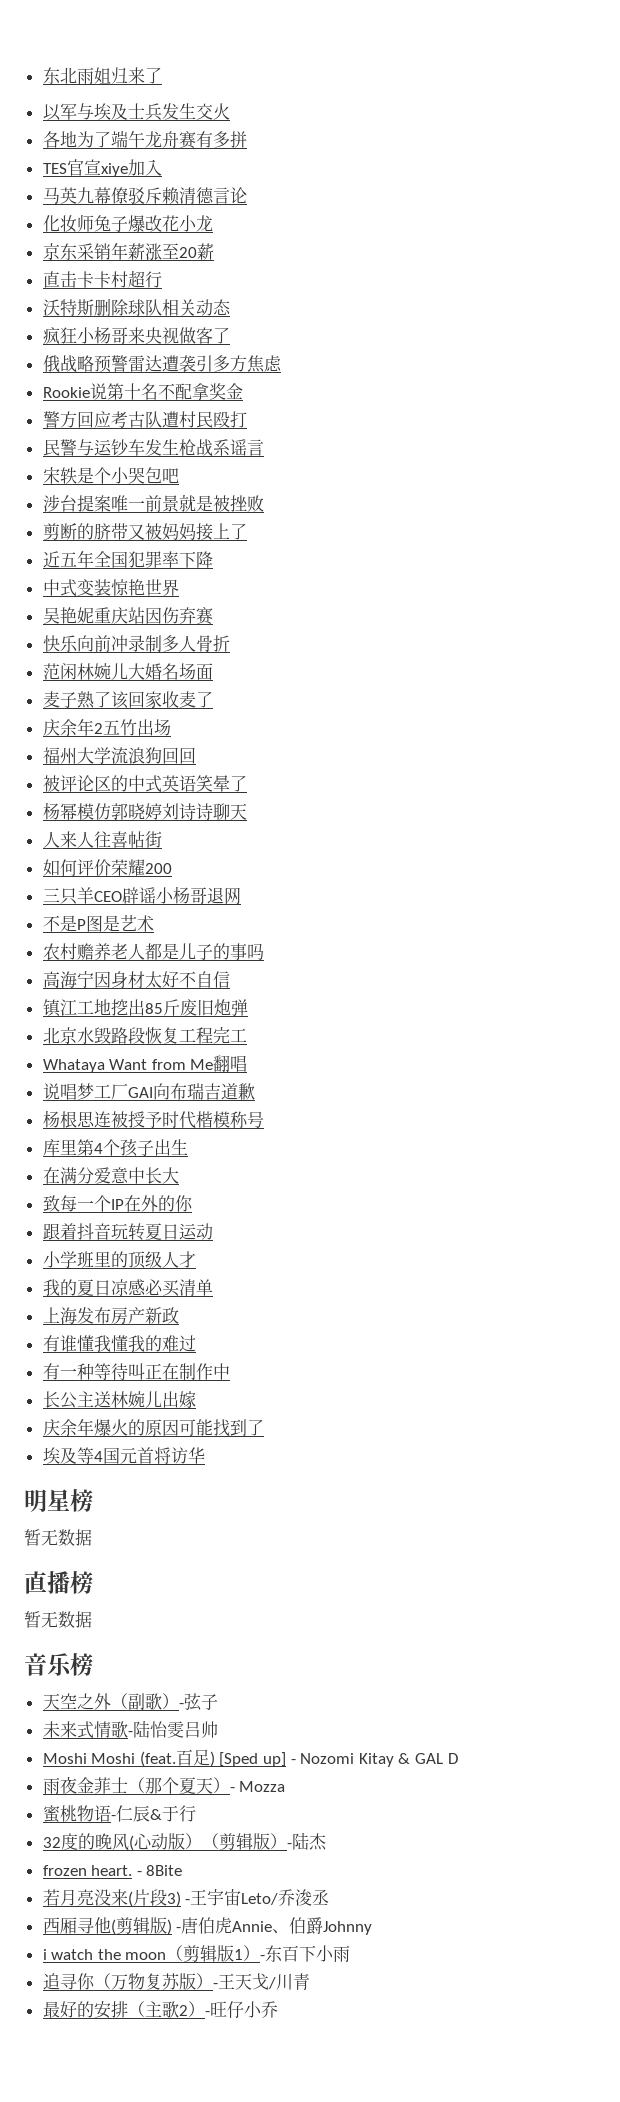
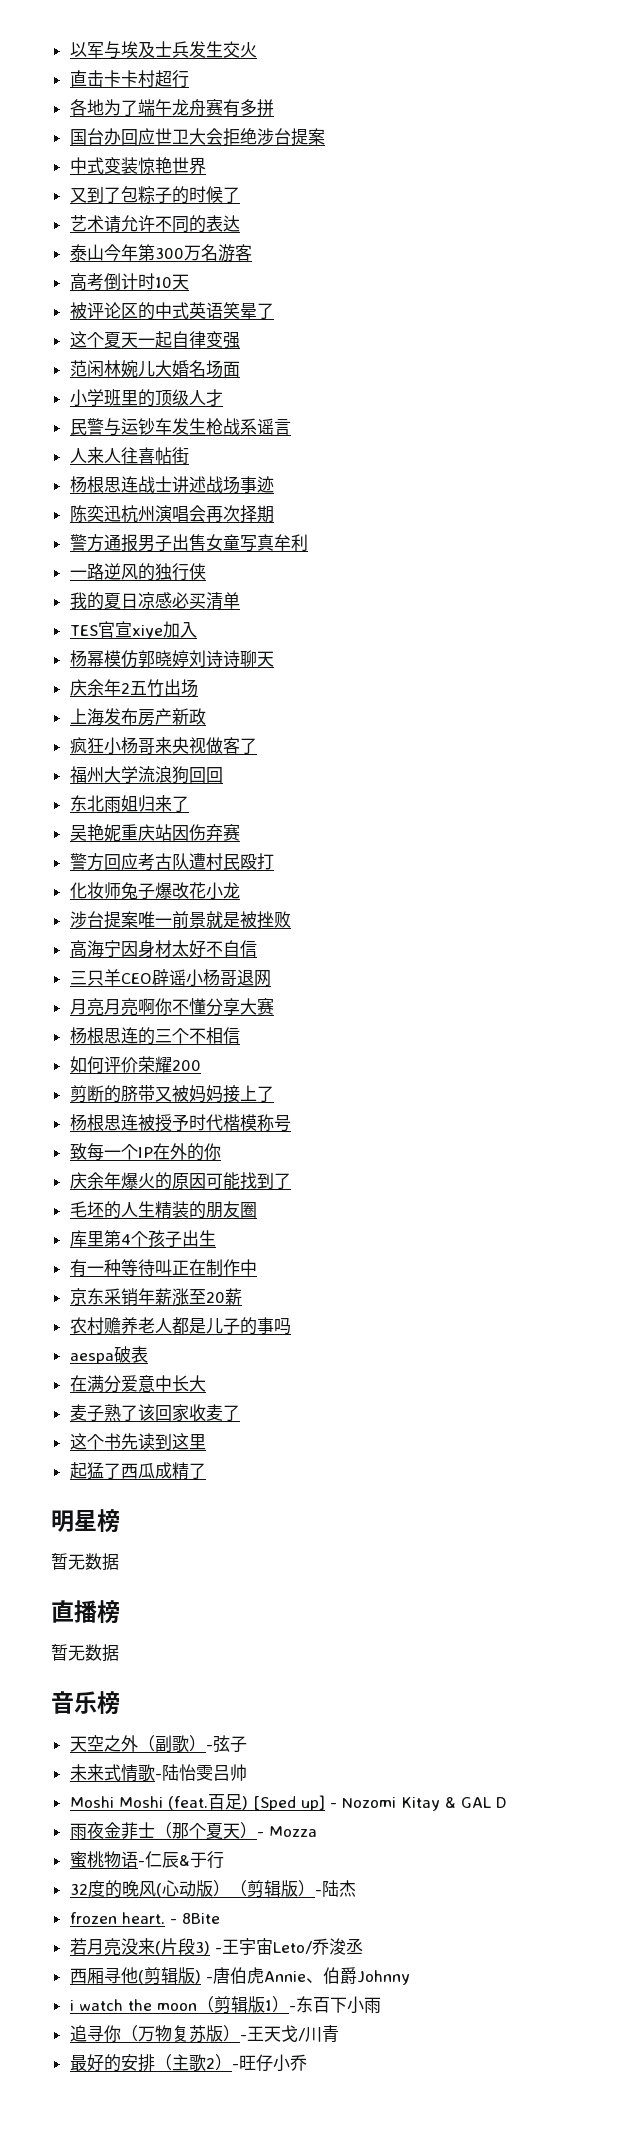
[42,67,162,84] 东北雨姐归来了 // -> (69, 49) none
(230, 111) none -> [69,70,189,88] // 直击卡卡村超行
[42,159,162,177] [42,187,247,205] [42,214,213,233] [42,242,214,260] [42,270,162,288] [42,298,231,317] [42,326,230,344] [42,355,282,373] [42,383,243,400] [42,411,247,428] TES官宣xiye加入 // 马英九幕僚驳斥赖清德言论 // 化妆师兔子爆改花小龙 // 京东采销年薪涨至20薪 // 直击卡卡村超行 // 沃特斯删除球队相关动态 // 疯狂小杨哥来央视做客了 // 俄战略预警雷达遭袭引多方焦虑 // Rookie说第十名不配拿奖金 // 警方回应考古队遭村民殴打 -> [69,128,325,146] [69,157,206,174] [69,186,240,204] [69,215,240,233] [69,244,252,262] [69,273,189,291] [69,302,274,320] [69,331,240,349] [69,360,240,378] [69,389,223,407] 国台办回应世卫大会拒绝涉台提案 // 中式变装惊艳世界 // 又到了包粽子的时候了 // 艺术请允许不同的表达 // 泰山今年第300万名游客 // 高考倒计时10天 // 被评论区的中式英语笑晕了 // 这个夏天一起自律变强 // 范闲林婉儿大婚名场面 // 小学班里的顶级人才
[42,467,179,484] 宋轶是个小哭包吧 -> [69,447,189,464] [69,476,274,494] [69,505,274,523] [69,534,308,552] [69,563,206,581] [69,592,240,610] [69,621,197,639] [69,650,274,668] [69,679,198,697] [69,708,206,726] [69,737,257,755] [69,766,223,784] [69,795,189,813] [69,823,240,842] [69,853,274,871] [69,882,240,900] 人来人往喜帖街 // 杨根思连战士讲述战场事迹 // 陈奕迅杭州演唱会再次择期 // 警方通报男子出售女童写真牟利 // 一路逆风的独行侠 // 我的夏日凉感必买清单 // TES官宣xiye加入 // 杨幂模仿郭晓婷刘诗诗聊天 // 庆余年2五竹出场 // 上海发布房产新政 // 疯狂小杨哥来央视做客了 // 福州大学流浪狗回回 // 东北雨姐归来了 // 吴艳妮重庆站因伤弃赛 // 警方回应考古队遭村民殴打 // 化妆师兔子爆改花小龙
(264, 503) none -> [69,940,257,958] [69,969,271,987] [69,997,274,1016] [69,1027,240,1045] [69,1056,201,1073] // 高海宁因身材太好不自信 // 三只羊CEO辟谣小杨哥退网 // 月亮月亮啊你不懂分享大赛 // 杨根思连的三个不相信 // 如何评价荣耀200
[42,550,213,568] [42,579,179,597] [42,607,213,625] [42,635,230,652] [42,662,213,680] [42,691,213,709] [42,718,171,736] [42,747,196,764] [42,775,247,793] [42,802,247,820] [42,831,162,848] [42,859,172,876] [42,886,241,905] [42,915,154,932] 近五年全国犯罪率下降 // 中式变装惊艳世界 // 吴艳妮重庆站因伤弃赛 // 快乐向前冲录制多人骨折 // 范闲林婉儿大婚名场面 // 麦子熟了该回家收麦了 // 庆余年2五竹出场 // 福州大学流浪狗回回 // 被评论区的中式英语笑晕了 // 杨幂模仿郭晓婷刘诗诗聊天 // 人来人往喜帖街 // 如何评价荣耀200 // 三只羊CEO辟谣小杨哥退网 // 不是P图是艺术 -> [69,1114,291,1132] [69,1143,221,1161] [69,1172,291,1190] [69,1201,257,1219] [69,1230,216,1248] [69,1259,257,1277] [69,1288,242,1306] 杨根思连被授予时代楷模称号 // 致每一个IP在外的你 // 庆余年爆火的原因可能找到了 // 毛坯的人生精装的朋友圈 // 库里第4个孩子出生 // 有一种等待叫正在制作中 // 京东采销年薪涨至20薪
[42,971,230,989] [42,999,248,1017] [42,1027,247,1044] [42,1055,248,1073] [42,1083,255,1100] [42,1110,264,1129] [42,1139,188,1157] [42,1167,179,1184] [42,1195,193,1212] [42,1223,213,1241] [42,1251,196,1269] [42,1279,213,1297] [42,1307,179,1325] [42,1335,196,1352] [42,1363,230,1380] [42,1391,196,1409] [42,1418,264,1437] [42,1447,205,1464] 高海宁因身材太好不自信 // 镇江工地挖出85斤废旧炮弹 // 北京水毁路段恢复工程完工 // Whataya Want from Me翻唱 // 说唱梦工厂GAI向布瑞吉道歉 // 杨根思连被授予时代楷模称号 // 库里第4个孩子出生 // 在满分爱意中长大 // 致每一个IP在外的你 // 跟着抖音玩转夏日运动 // 小学班里的顶级人才 // 我的夏日凉感必买清单 // 上海发布房产新政 // 有谁懂我懂我的难过 // 有一种等待叫正在制作中 // 长公主送林婉儿出嫁 // 庆余年爆火的原因可能找到了 // 埃及等4国元首将访华 -> [69,1346,148,1364] [69,1375,206,1393] [69,1404,240,1422] [69,1433,206,1450] [69,1462,206,1480] aespa破表 // 在满分爱意中长大 // 麦子熟了该回家收麦了 // 这个书先读到这里 // 起猛了西瓜成精了

